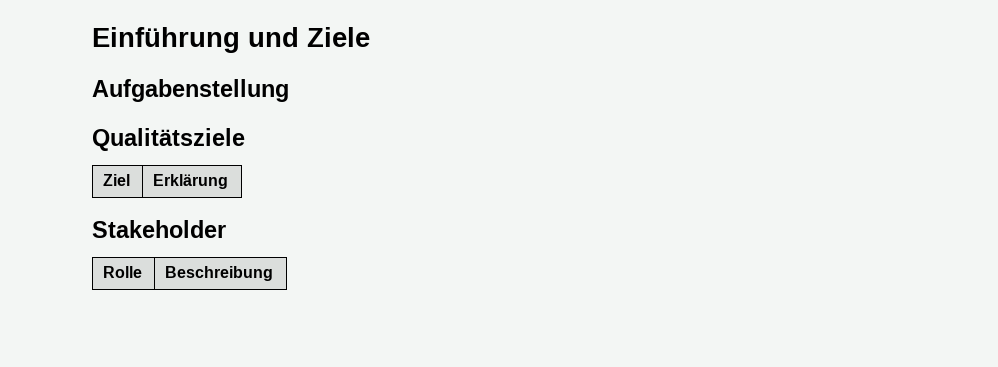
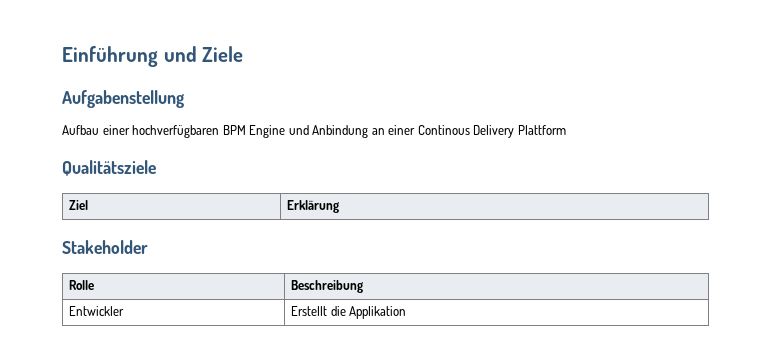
(289, 90) none -> [62,125,566,138] // Aufbau einer hochverfügbaren BPM Engine und Anbindung an einer Continous Delivery Plattform
(274, 273) none -> [69,306,125,316] [291,306,407,319] // Entwickler | Erstellt die Applikation

